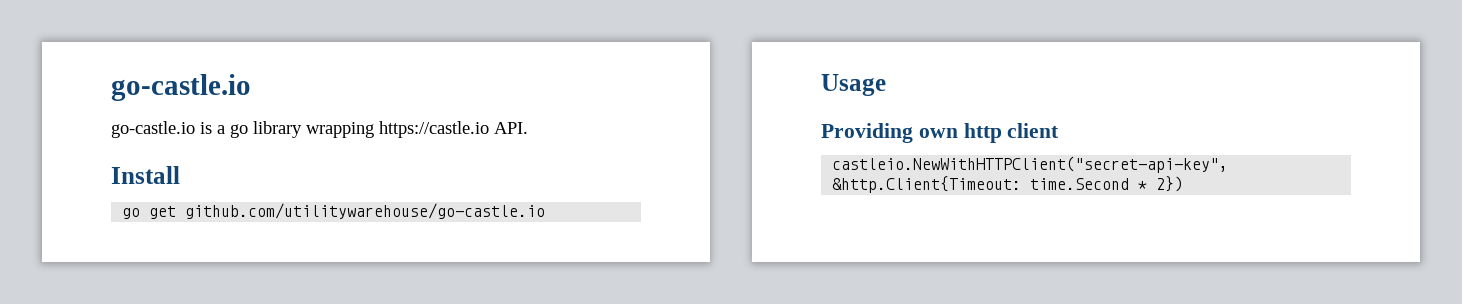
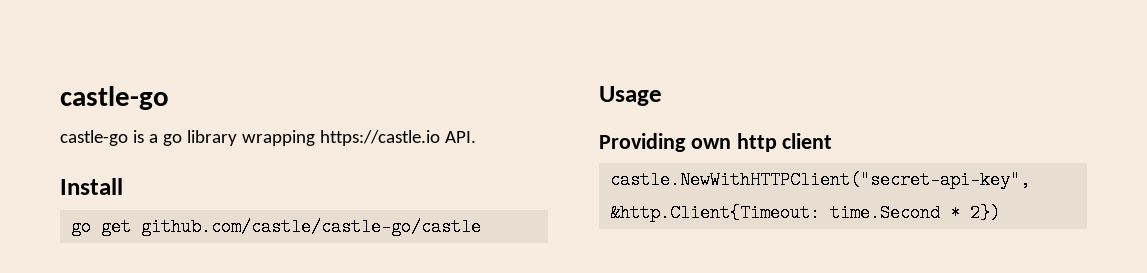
[111,74,251,101] [111,121,195,138] go-castle.io // go-castle.io -> [60,86,169,110] [60,130,128,146] castle-go // castle-go
[185,203,546,219] github.com/utilitywarehouse/go-castle.io -> [141,218,482,236] github.com/castle/castle-go/castle
[832,156,1229,173] castleio.NewWithHTTPClient("secret-api-key", -> [610,171,1031,189] castle.NewWithHTTPClient("secret-api-key",

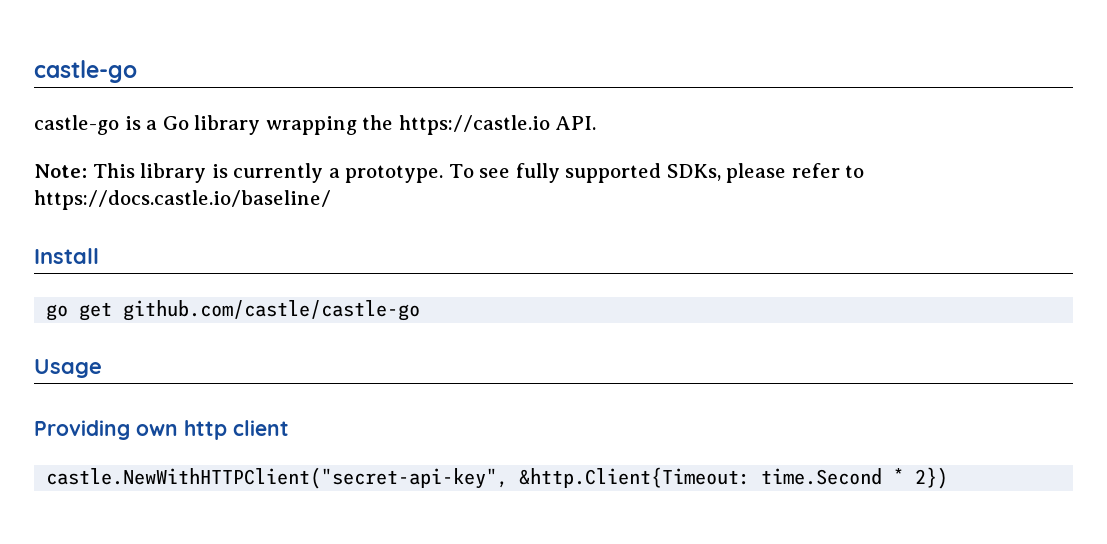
[162,134,182,146] go -> [162,116,189,130] Go
(315, 138) none -> [362,115,394,130] the
(476, 137) none -> [34,163,865,183] [34,190,331,210] // Note: This library is currently a prototype. To see fully supported SDKs, please refer to https://docs.castle.io/baseline/
[141,218,482,236] github.com/castle/castle-go/castle -> [123,300,421,321] github.com/castle/castle-go

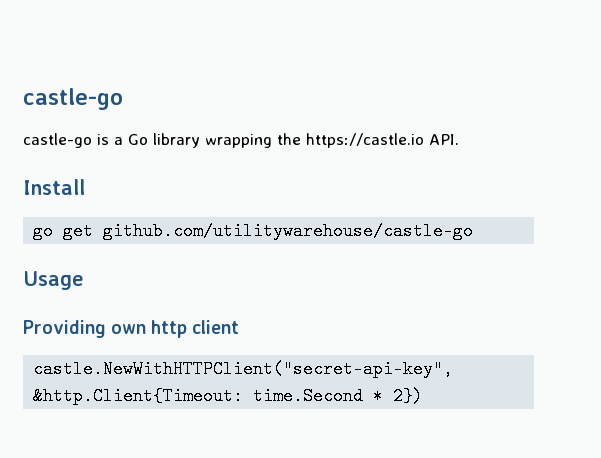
[34,163,865,183] [34,190,331,210] // Note: This library is currently a prototype. To see fully supported SDKs, please refer to https://docs.castle.io/baseline/ -> (459, 139) none
[123,300,421,321] github.com/castle/castle-go -> [103,222,474,240] github.com/utilitywarehouse/castle-go

